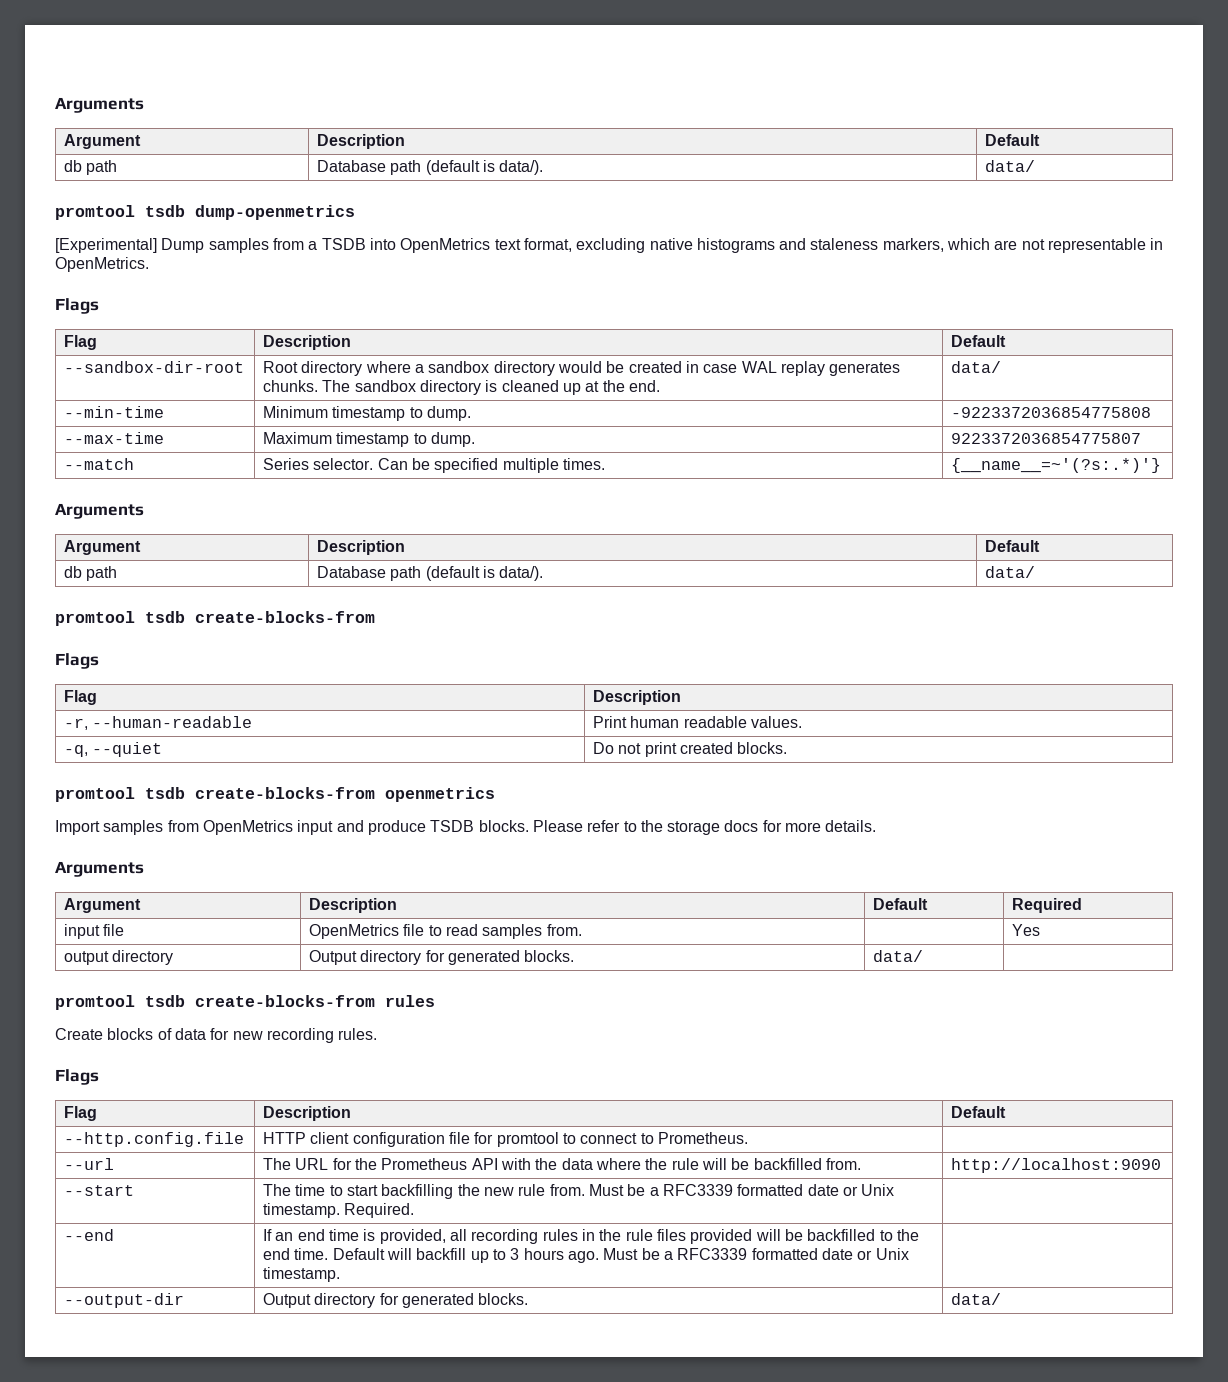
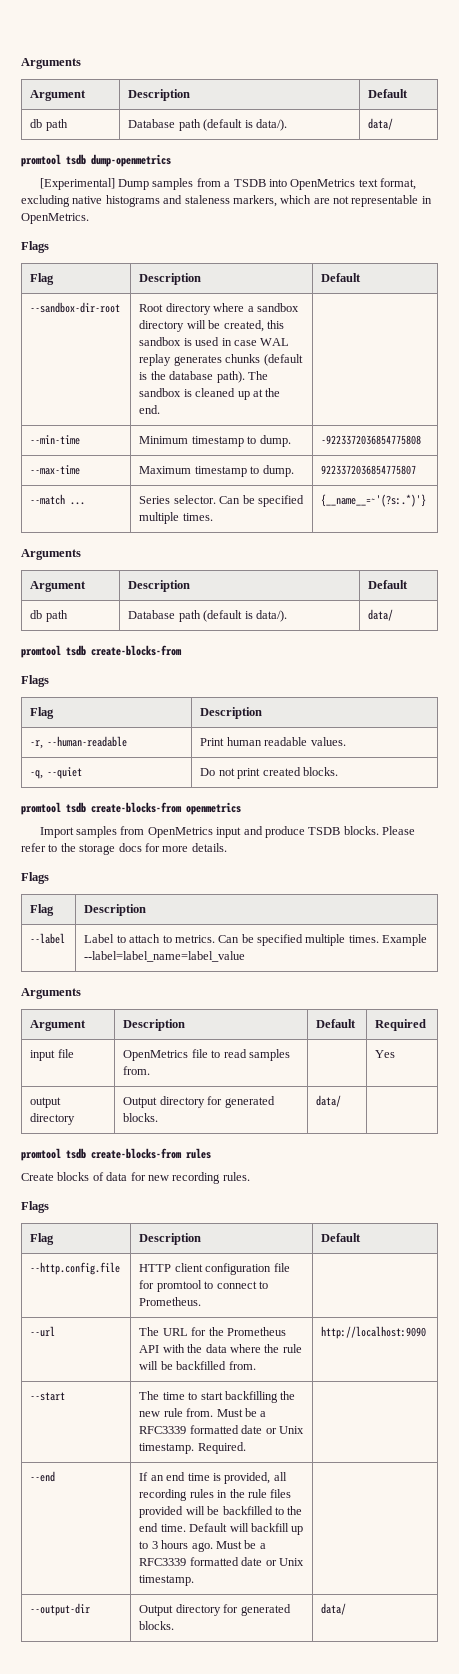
[557,361,682,373] would be created -> [186,320,284,332] [139,337,220,346] will be created, this sandbox is used
[263,380,319,392] chunks. -> [225,354,303,366] [139,371,245,383] chunks (default is the database path).
[420,380,482,395] directory -> (182, 392) none
[951,361,1002,373] data/ -> (161, 409) none
(135, 464) none -> [70,502,86,505] ...
(877, 826) none -> [21,872,49,884] [30,904,55,916] [84,904,147,916] [30,933,66,944] [84,934,428,946] [84,951,246,962] // Flags // Flag | Description // --label | Label to attach to metrics. Can be specified multiple times. Example --label=label_name=label_value

